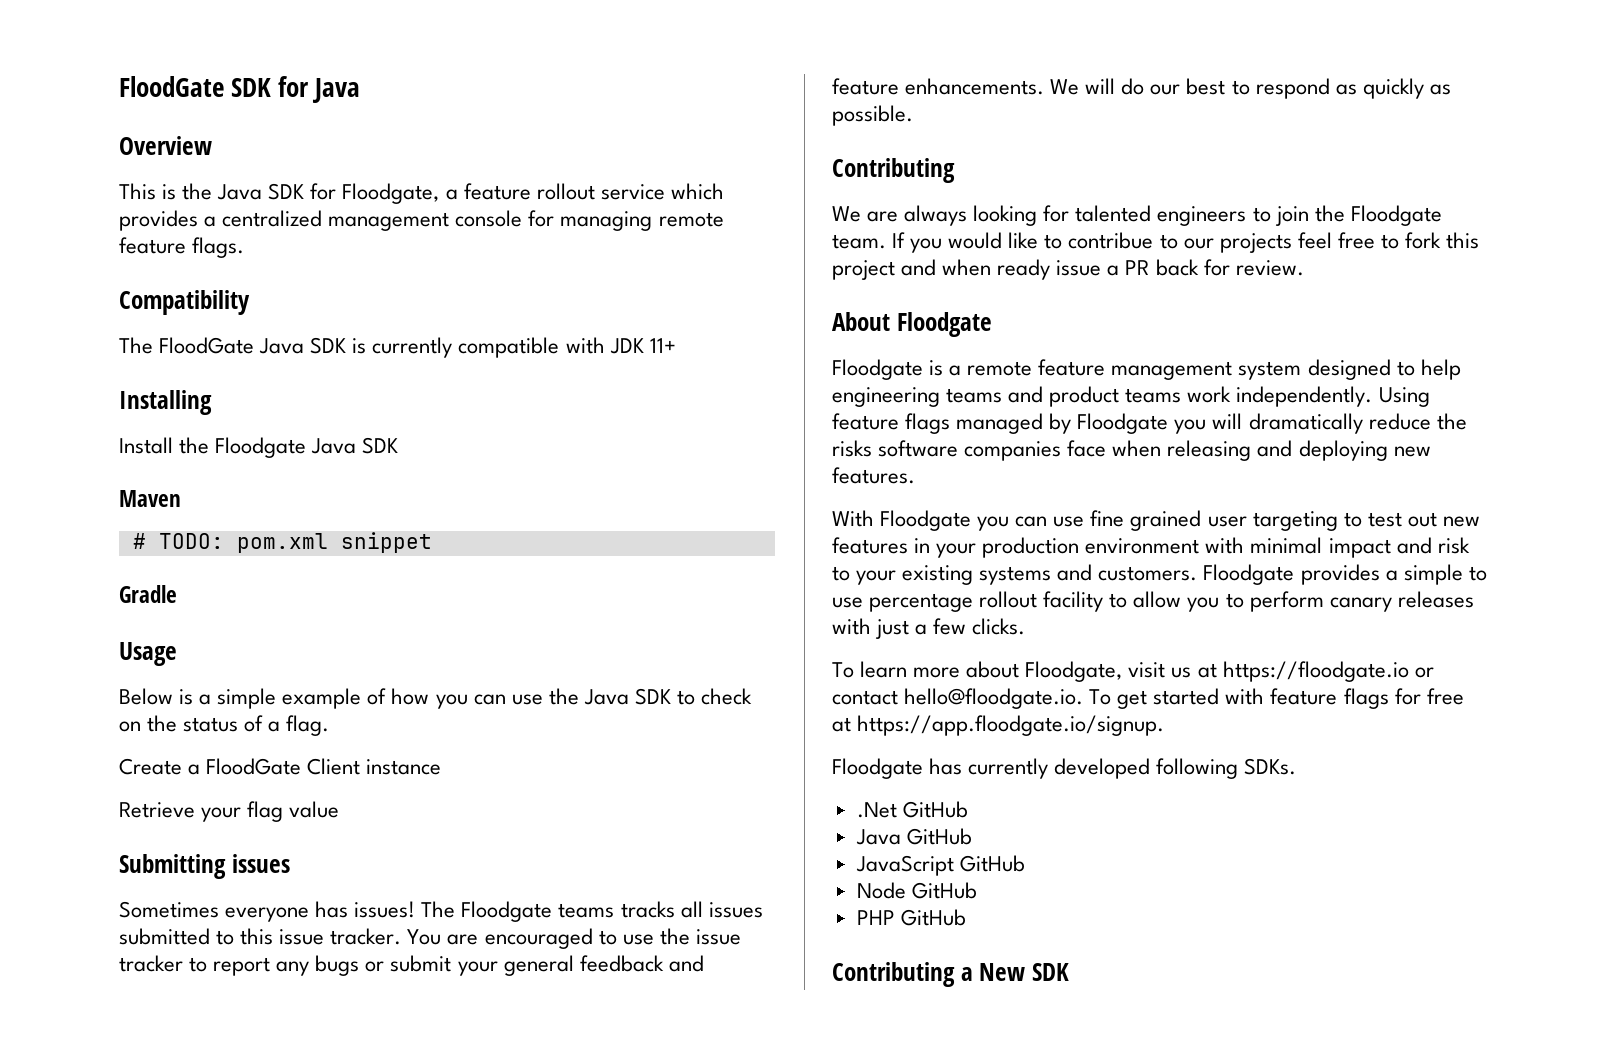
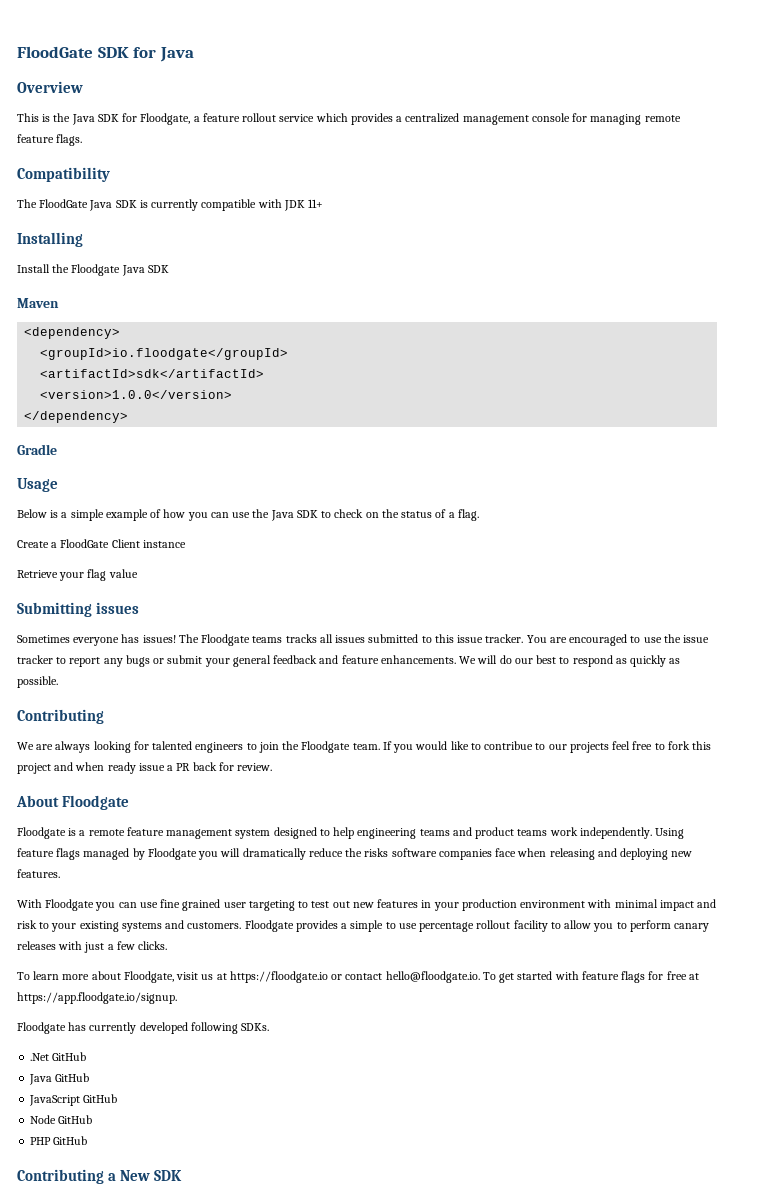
[132,532,432,553] # TODO: pom.xml snippet -> [24,327,121,339] [40,348,289,360] [40,369,265,378] [40,390,233,399] [24,411,129,423] <dependency> // <groupId>io.floodgate</groupId> // <artifactId>sdk</artifactId> // <version>1.0.0</version> // </dependency>

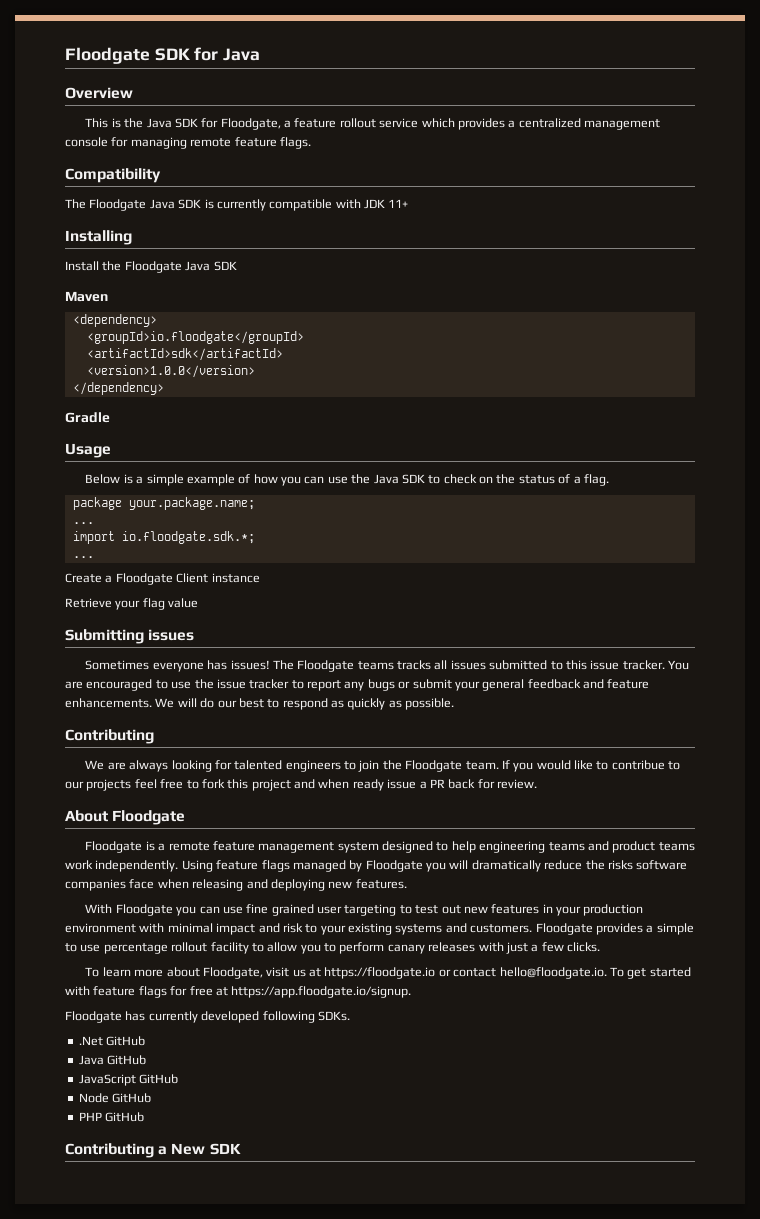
[17,46,93,58] FloodGate -> [65,47,150,64] Floodgate
[39,199,89,208] FloodGate -> [89,199,147,211] Floodgate
(479, 515) none -> [72,497,255,510] [72,522,94,524] [72,531,255,544] [72,556,94,558] // package your.package.name; // ... // import io.floodgate.sdk.*; // ...
[60,539,110,548] FloodGate -> [115,573,173,585] Floodgate

